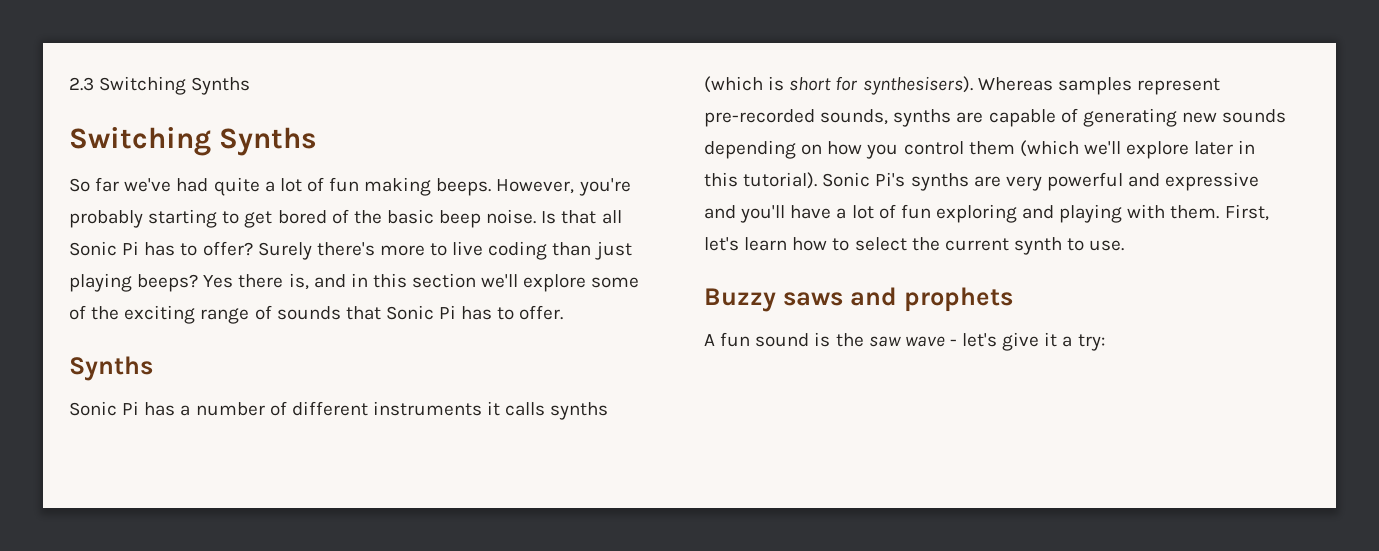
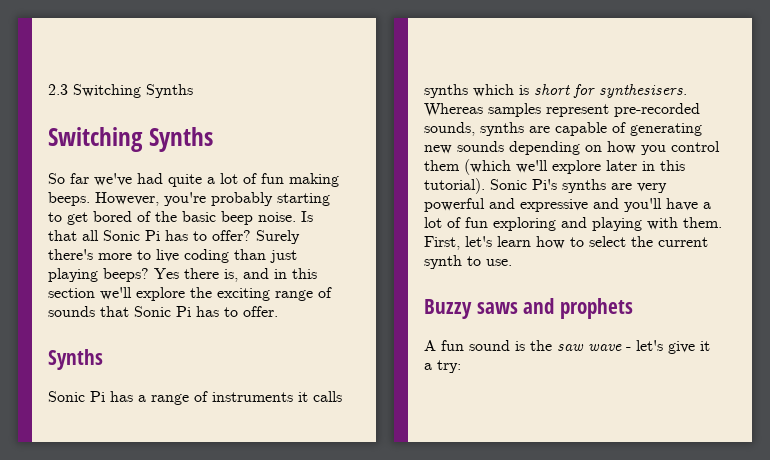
[591,277,640,288] [69,305,86,320] some of -> (185, 294) none
[195,401,368,416] number of different -> [151,391,208,405] range of
[704,76,763,93] (which -> [473,84,514,97] which
[862,76,973,95] synthesisers). -> [599,84,687,98] synthesisers.

